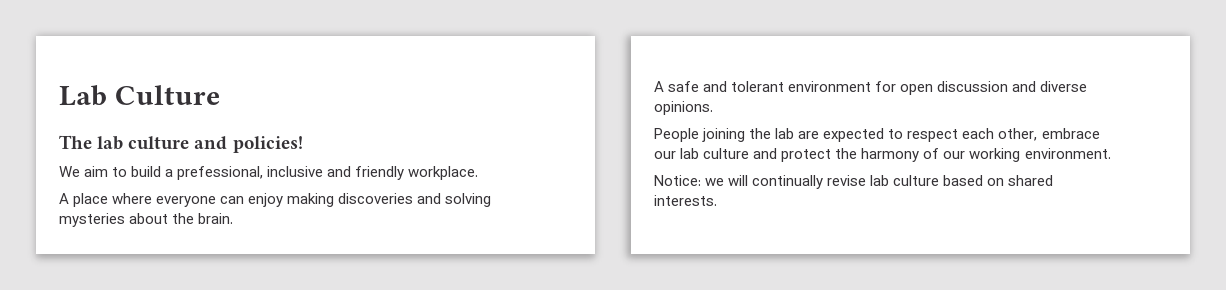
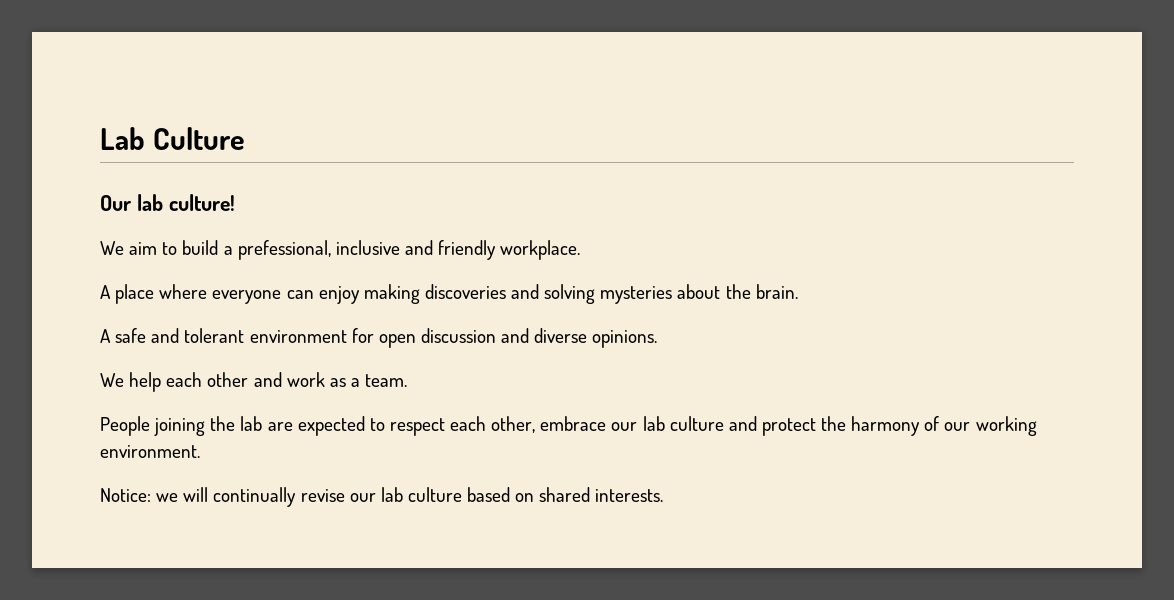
[59,135,303,153] The lab culture and policies! -> [100,194,235,211] Our lab culture!
(713, 108) none -> [100,372,408,392] // We help each other and work as a team.
(867, 180) none -> [349,493,376,502] our

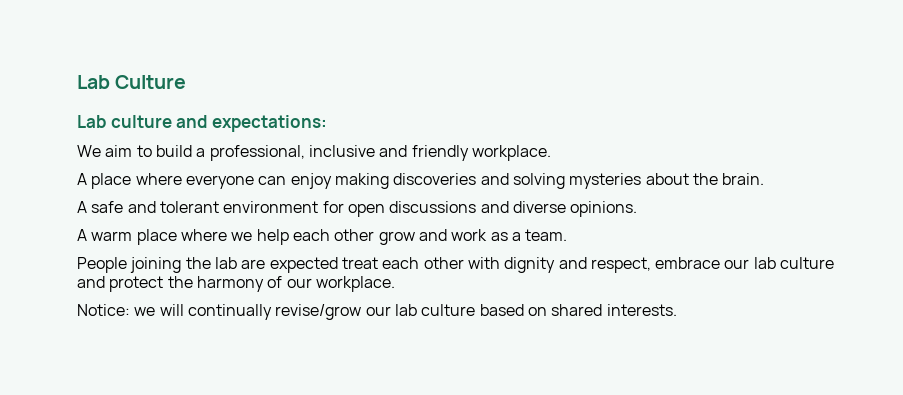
[100,194,235,211] Our lab culture! -> [77,115,327,132] Lab culture and expectations:
[237,240,331,260] prefessional, -> [209,145,305,161] professional,
[420,328,496,343] discussion -> [389,201,477,213] discussions
[100,373,124,387] We -> [77,229,253,245] A warm place where we
(249, 379) none -> [378,231,415,245] grow
[369,416,536,436] to respect each other, -> [341,257,651,273] treat each other with dignity and respect,
[975,416,1037,436] [100,445,200,458] working environment. -> [315,276,395,292] workplace.
[300,489,345,502] revise -> [275,304,362,320] revise/grow

